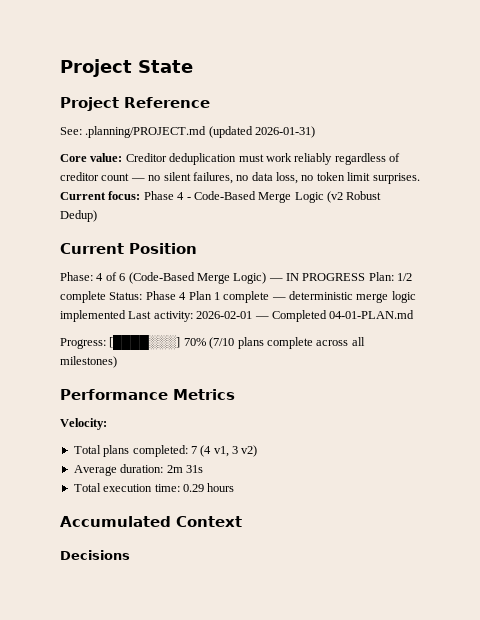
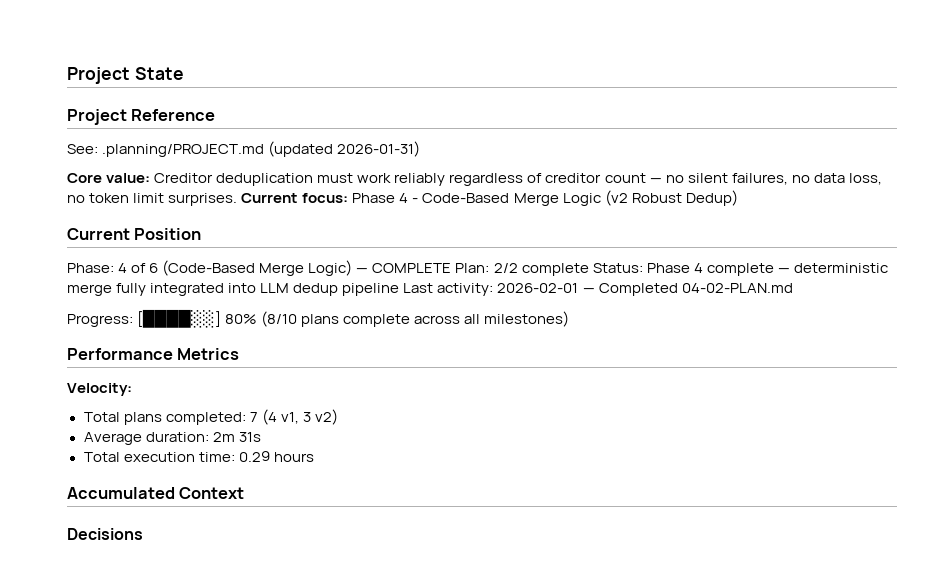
[286,272,413,281] IN PROGRESS Plan: 1/2 -> [372,263,518,273] COMPLETE Plan: 2/2
[188,291,220,300] Plan 1 -> (703, 268) none
[391,291,416,303] [60,310,126,322] logic implemented -> [116,283,400,296] fully integrated into LLM dedup pipeline
[329,310,415,319] 04-01-PLAN.md -> [681,283,793,293] 04-02-PLAN.md
[109,335,235,350] [████░░░] 70% (7/10 -> [137,309,298,328] [████░░] 80% (8/10

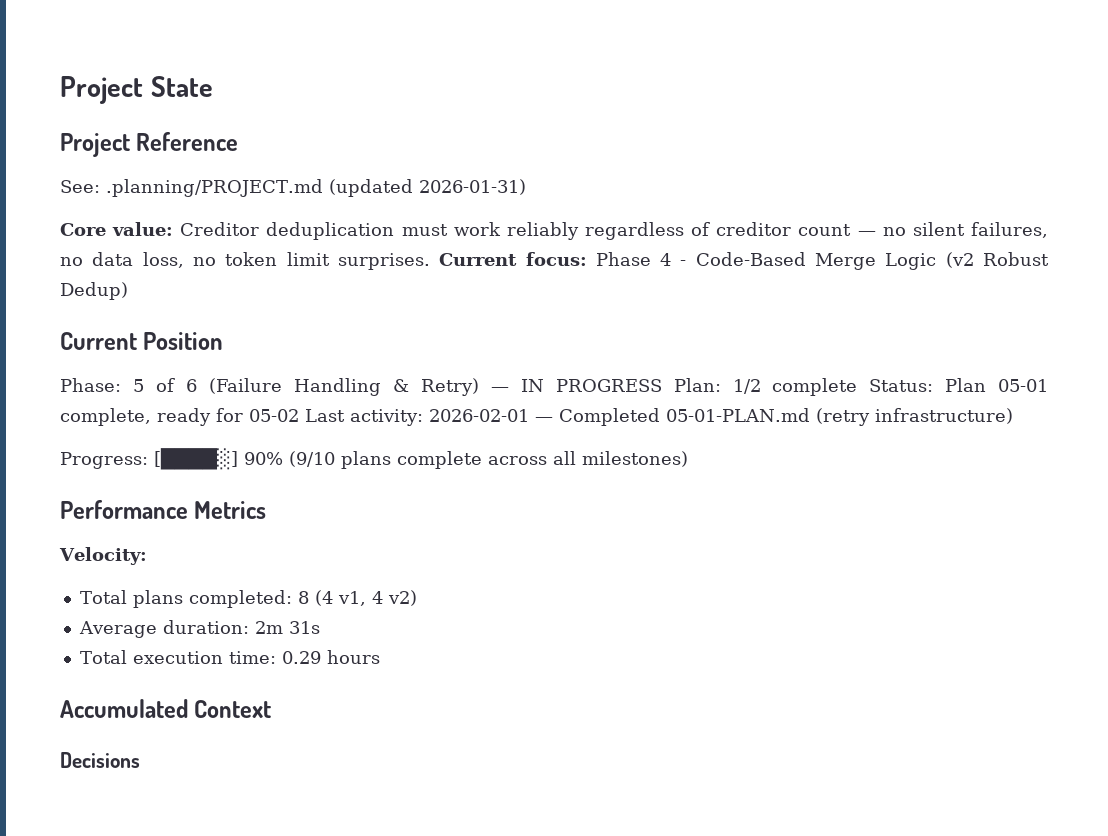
[118,263,128,273] 4 -> [132,379,144,392] 5
[162,260,888,276] [67,283,400,296] (Code-Based Merge Logic) — COMPLETE Plan: 2/2 complete Status: Phase 4 complete — deterministic merge fully integrated into LLM dedup pipeline -> [208,378,1048,396] [60,408,299,426] (Failure Handling & Retry) — IN PROGRESS Plan: 1/2 complete Status: Plan 05-01 complete, ready for 05-02
[681,283,793,293] [67,309,298,328] 04-02-PLAN.md // Progress: [████░░] 80% (8/10 -> [666,408,1013,426] [60,448,335,470] 05-01-PLAN.md (retry infrastructure) // Progress: [████░] 90% (9/10
[249,412,258,422] 7 -> [297,591,309,604] 8
[302,412,311,422] 3 -> [371,591,383,604] 4

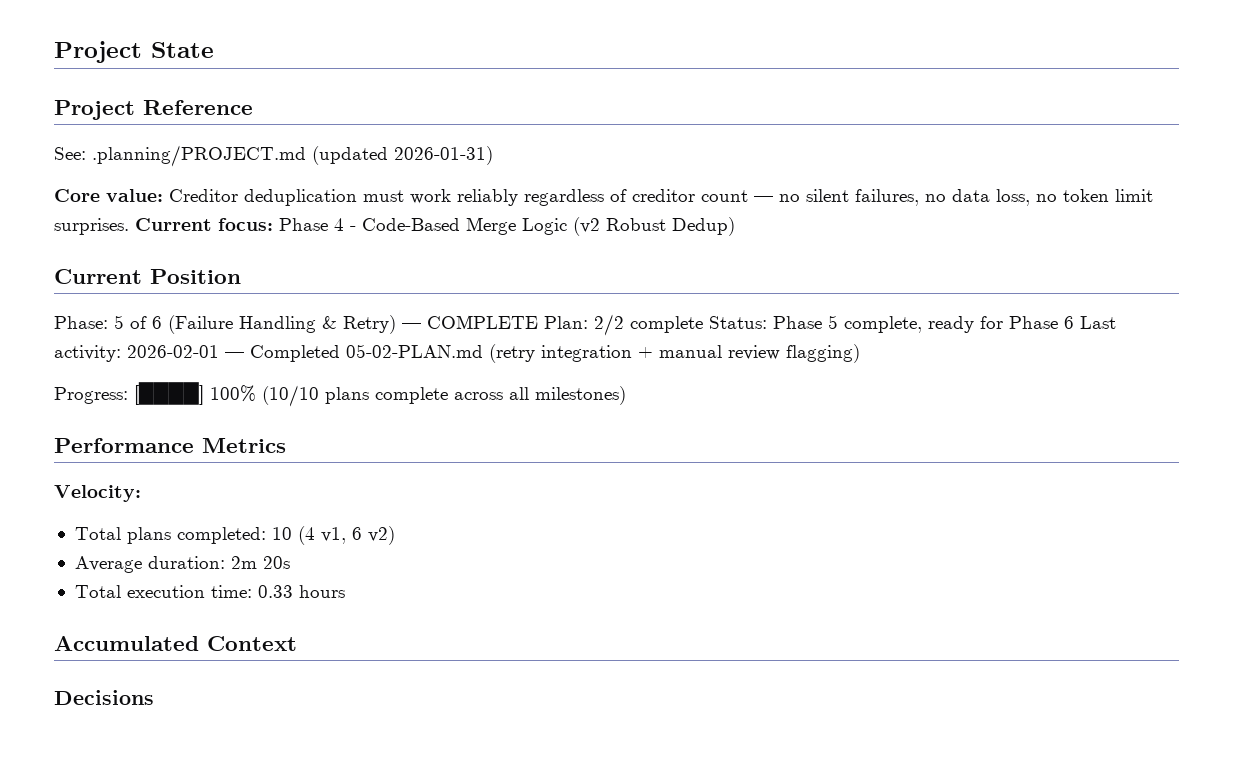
[520,378,1048,396] IN PROGRESS Plan: 1/2 complete Status: Plan 05-01 -> [427,314,838,336] COMPLETE Plan: 2/2 complete Status: Phase 5
[249,409,299,422] 05-02 -> [1009,316,1074,329] Phase 6
[666,408,1013,426] [60,448,335,470] 05-01-PLAN.md (retry infrastructure) // Progress: [████░] 90% (9/10 -> [346,344,860,363] [54,382,319,407] 05-02-PLAN.md (retry integration + manual review flagging) // Progress: [████] 100% (10/10
[297,591,309,604] 8 -> [271,527,292,540] 10
[371,591,383,604] 4 -> [351,527,362,540] 6
[288,621,320,634] 31s -> [262,556,290,569] 20s
[281,651,321,664] 0.29 -> [257,585,293,598] 0.33

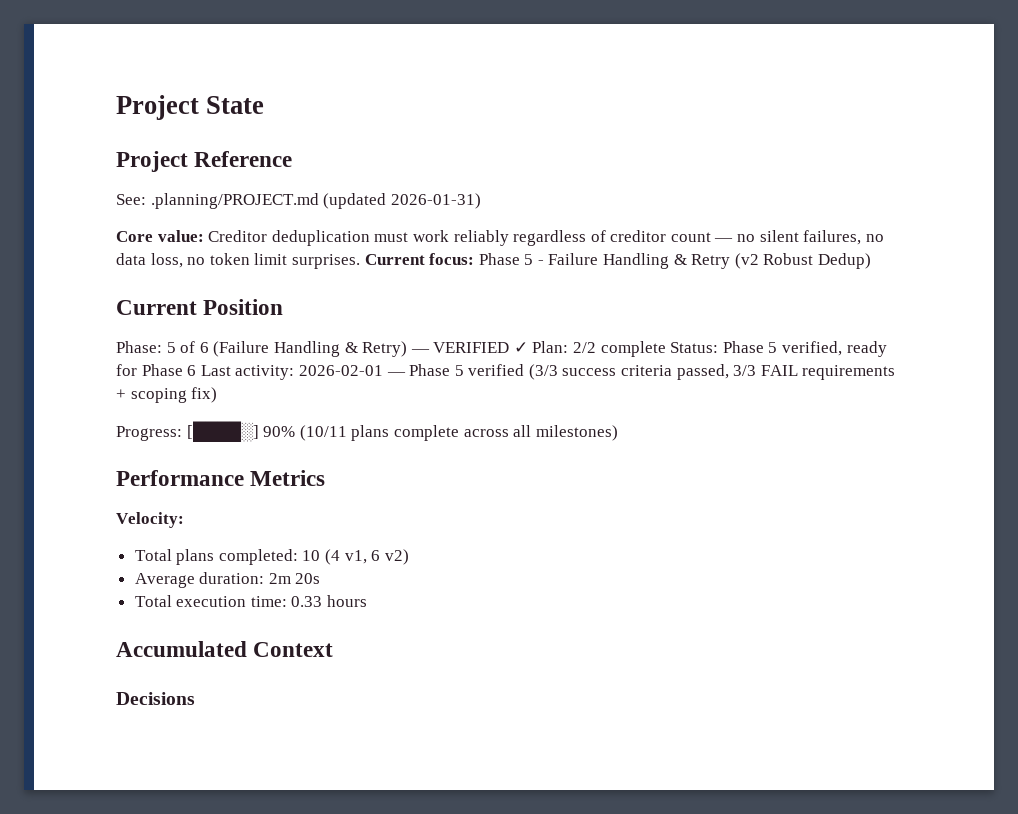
[334,217,567,235] 4 - Code-Based Merge Logic -> [524,253,731,269] 5 - Failure Handling & Retry
[427,315,538,329] COMPLETE -> [433,342,528,353] VERIFIED ✓
[844,316,922,333] complete, -> [782,341,843,356] verified,
[250,344,860,363] [54,382,319,407] Completed 05-02-PLAN.md (retry integration + manual review flagging) // Progress: [████] 100% (10/10 -> [409,364,896,380] [116,387,218,403] [116,421,347,442] Phase 5 verified (3/3 success criteria passed, 3/3 FAIL requirements + scoping fix) // Progress: [████░] 90% (10/11

